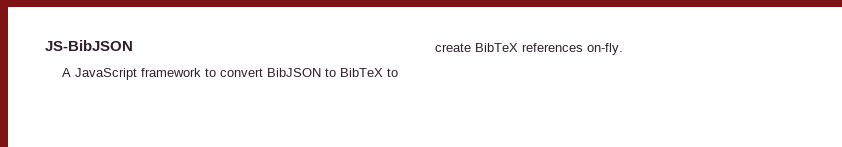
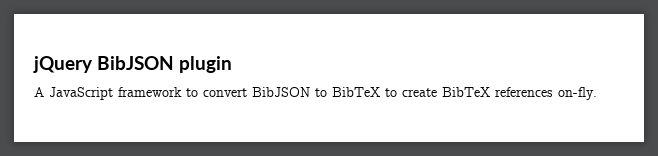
[45,40,133,51] JS-BibJSON -> [33,56,233,73] jQuery BibJSON plugin

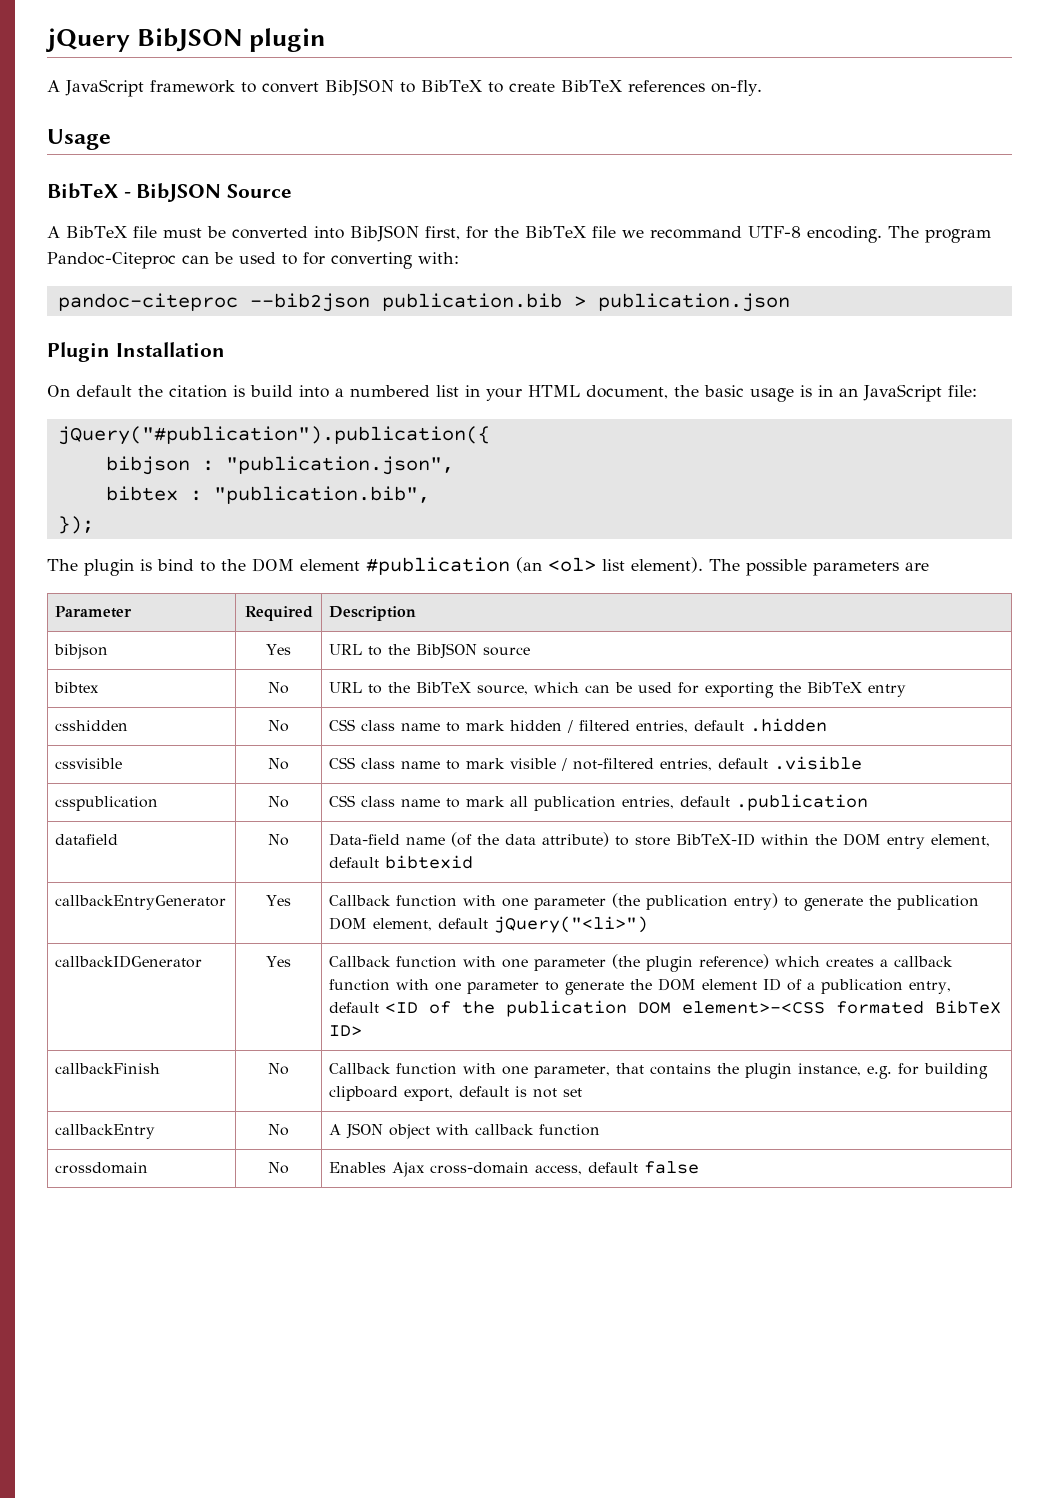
(597, 93) none -> [47,129,111,150] [47,183,293,202] [47,225,991,243] [47,252,459,269] [57,293,790,312] [47,342,225,362] [47,384,977,402] [57,426,490,445] [105,456,454,475] [105,486,430,504] [57,516,94,534] [47,557,929,576] [55,606,133,618] [244,606,313,621] [329,606,417,621] [54,644,109,659] [266,644,292,655] [329,643,531,659] [54,682,100,693] [268,682,289,694] [329,682,907,698] [55,720,129,731] [268,720,289,732] [329,718,828,733] [55,758,123,769] [268,758,289,770] [329,756,863,771] [55,796,159,811] [268,796,289,808] [329,794,869,811] [55,834,119,845] [268,834,289,846] [329,832,991,849] [329,855,474,869] [55,895,227,910] [266,895,292,906] [329,893,980,911] [329,916,649,933] [55,955,203,968] [266,956,292,967] [329,954,954,972] [329,978,952,995] [329,1000,1002,1017] [329,1025,363,1036] [55,1063,161,1074] [268,1063,289,1075] [329,1063,989,1079] [329,1086,583,1101] [55,1124,156,1139] [268,1124,289,1136] [329,1123,601,1139] [55,1162,149,1174] [268,1162,289,1174] [329,1161,700,1177] // Usage // BibTeX - BibJSON Source // A BibTeX file must be converted into BibJSON first, for the BibTeX file we recommand UTF-8 encoding. The program Pandoc-Citeproc can be used to for converting with: // pandoc-citeproc --bib2json publication.bib > publication.json // Plugin Installation // On default the citation is build into a numbered list in your HTML document, the basic usage is in an JavaScript file: // jQuery("#publication").publication({ // bibjson : "publication.json", // bibtex : "publication.bib", // }); // The plugin is bind to the DOM element #publication (an <ol> list element). The possible parameters are // Parameter | Required | Description // bibjson | Yes | URL to the BibJSON source // bibtex | No | URL to the BibTeX source, which can be used for exporting the BibTeX entry // csshidden | No | CSS class name to mark hidden / filtered entries, default .hidden // cssvisible | No | CSS class name to mark visible / not-filtered entries, default .visible // csspublication | No | CSS class name to mark all publication entries, default .publication // datafield | No | Data-field name (of the data attribute) to store BibTeX-ID within the DOM entry element, default bibtexid // callbackEntryGenerator | Yes | Callback function with one parameter (the publication entry) to generate the publication DOM element, default jQuery("<li>") // callbackIDGenerator | Yes | Callback function with one parameter (the plugin reference) which creates a callback function with one parameter to generate the DOM element ID of a publication entry, default <ID of the publication DOM element>-<CSS formated BibTeX ID> // callbackFinish | No | Callback function with one parameter, that contains the plugin instance, e.g. for building clipboard export, default is not set // callbackEntry | No | A JSON object with callback function // crossdomain | No | Enables Ajax cross-domain access, default false

